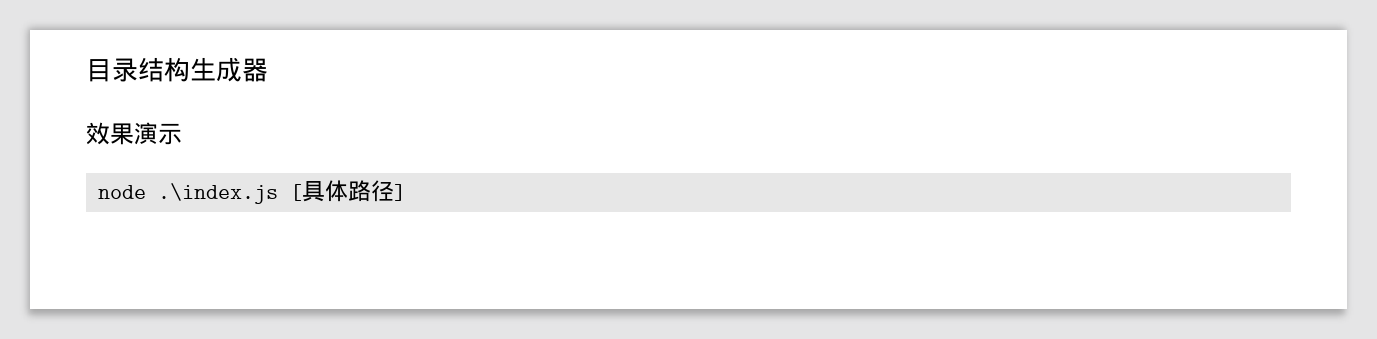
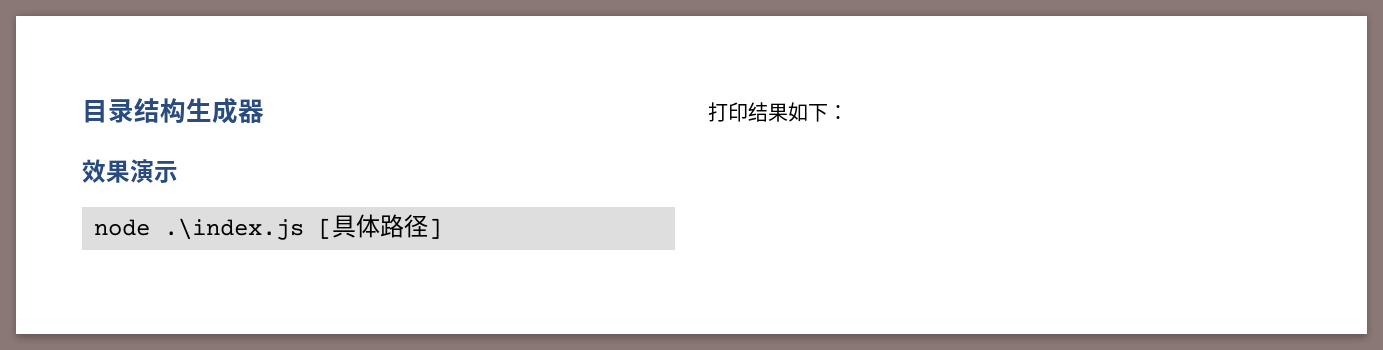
(407, 192) none -> [708,102,848,122] // 打印结果如下：

